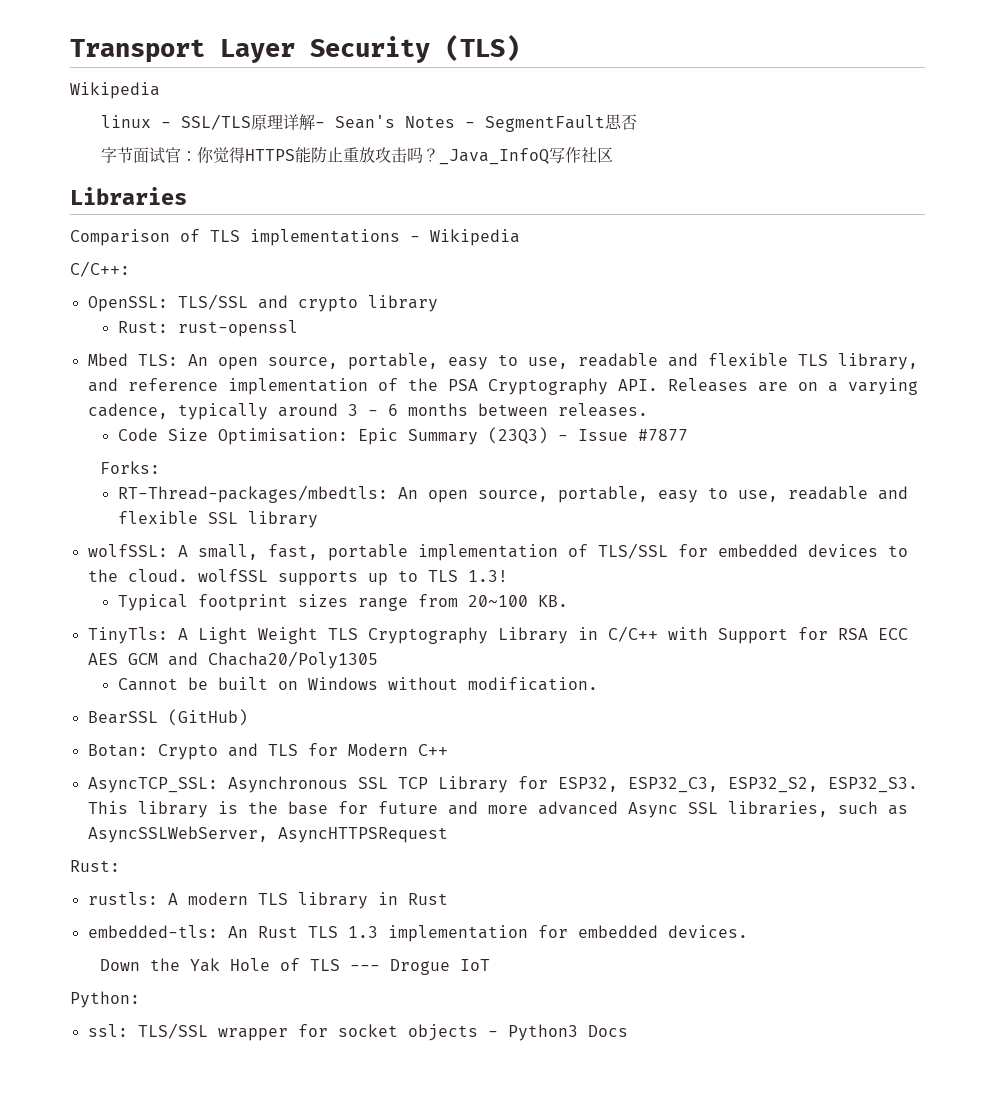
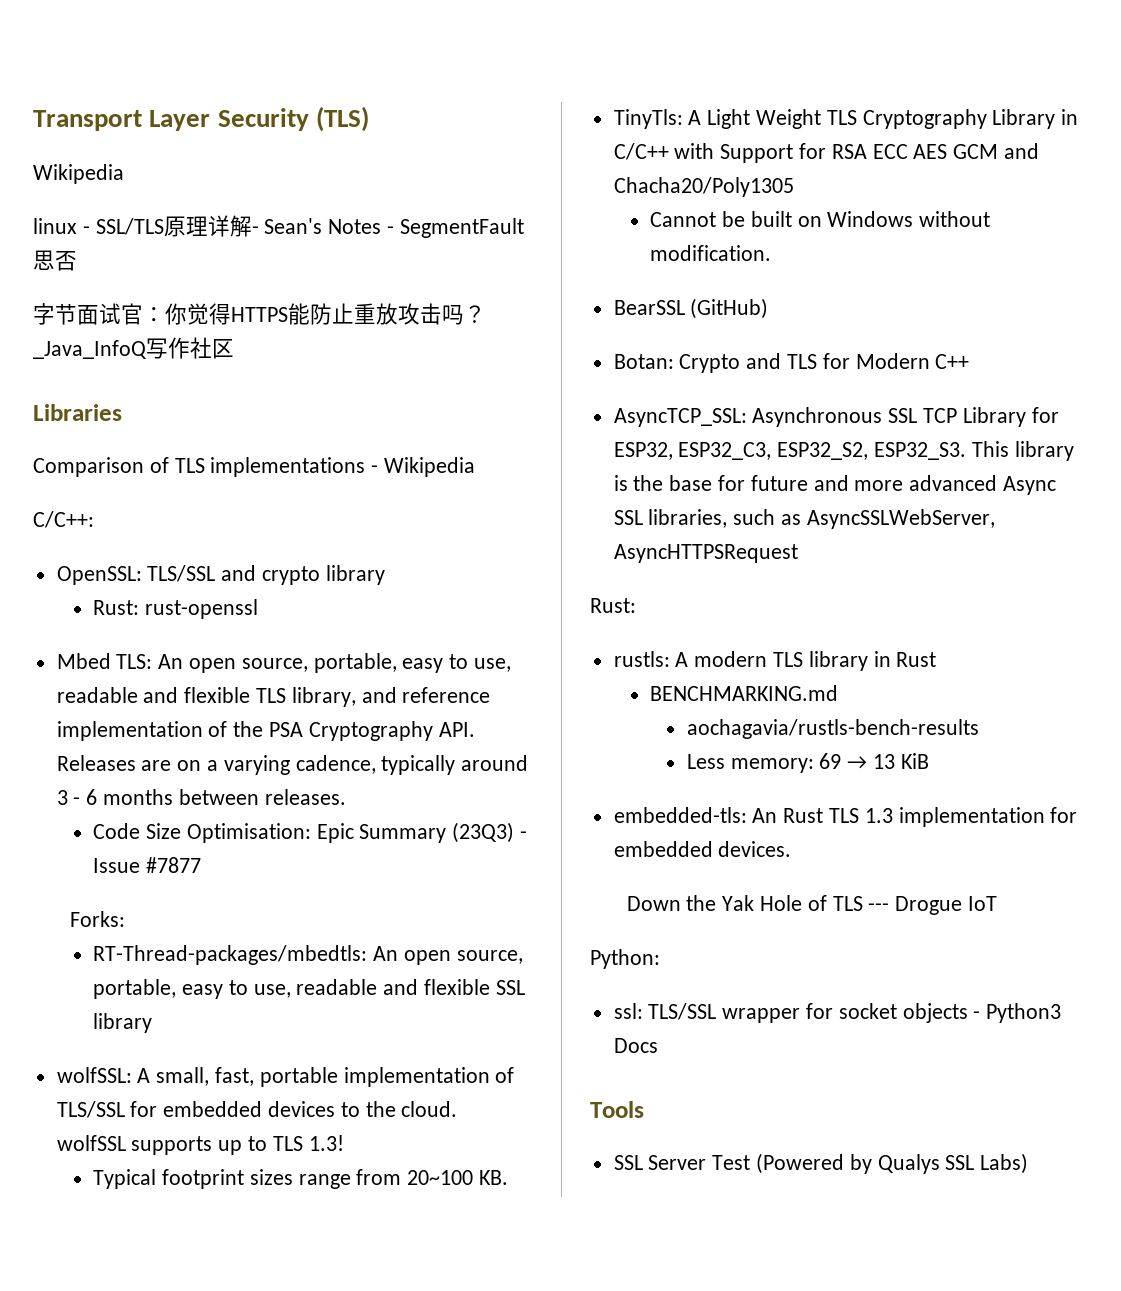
(448, 899) none -> [650,685,839,701] [686,719,979,739] [686,753,929,773] // BENCHMARKING.md // aochagavia/rustls-bench-results // Less memory: 69 → 13 KiB
(628, 1031) none -> [590,1101,644,1118] [613,1153,1029,1174] // Tools // SSL Server Test (Powered by Qualys SSL Labs)

